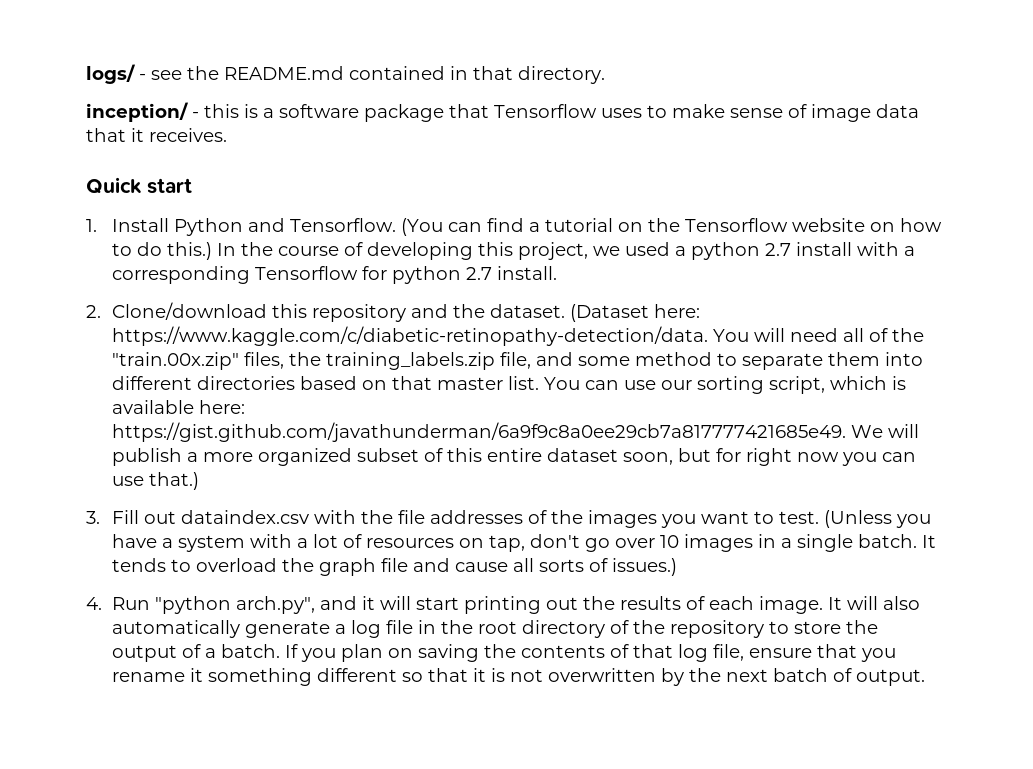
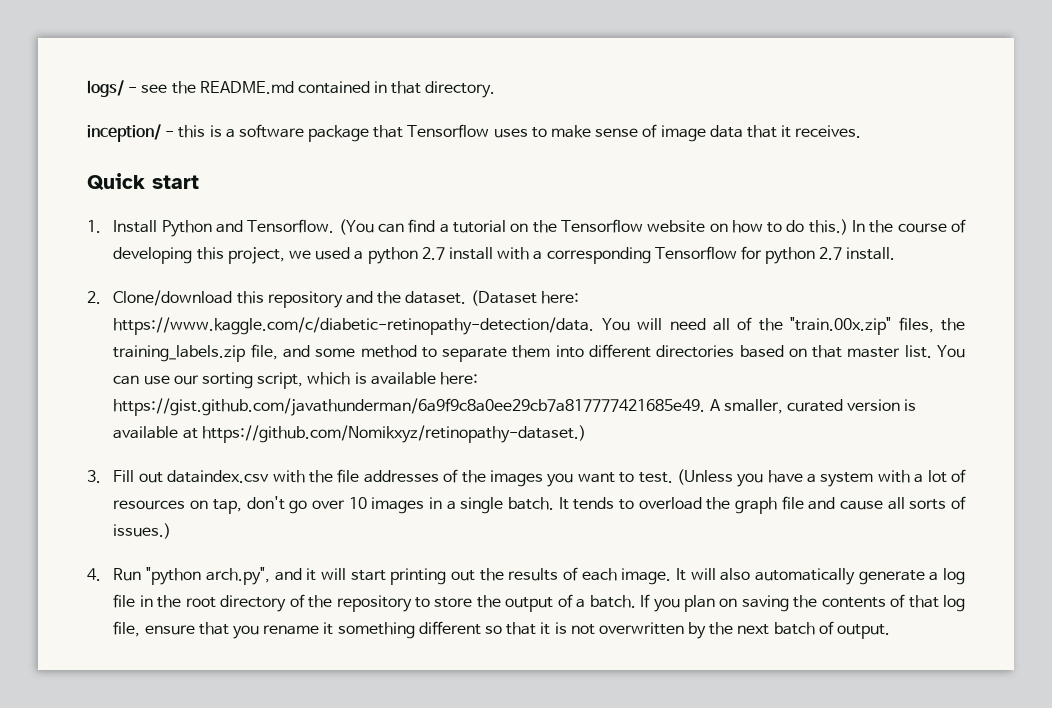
[851,424,920,438] [112,448,917,466] [112,472,200,490] We will publish a more organized subset of this entire dataset soon, but for right now you can use that.) -> [709,399,917,414] [113,425,586,443] A smaller, curated version is available at https://github.com/Nomikxyz/retinopathy-dataset.)

